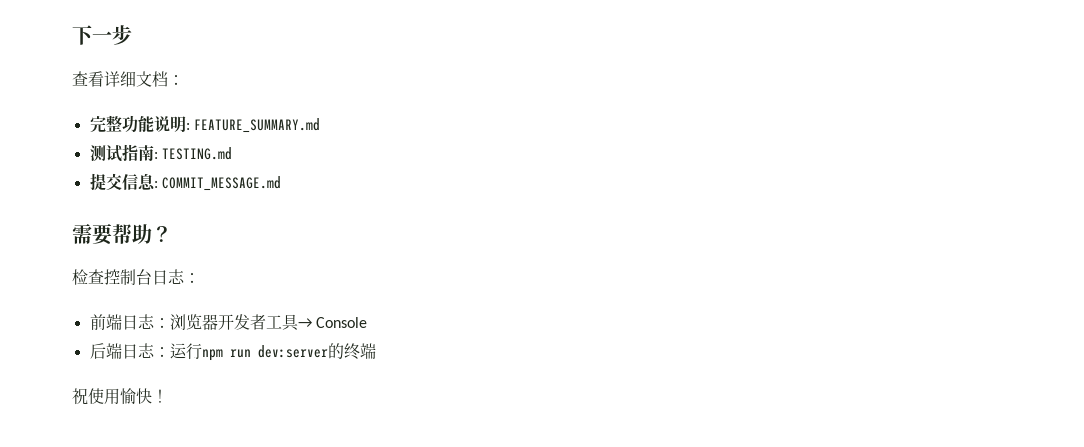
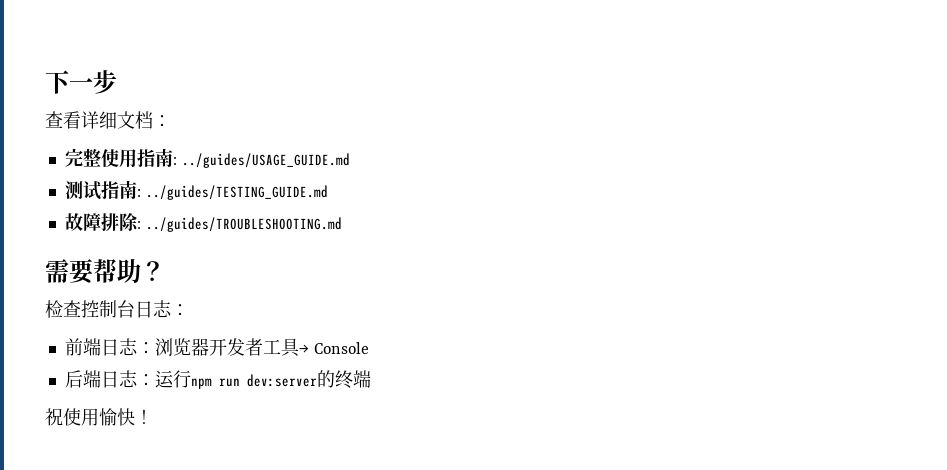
[121,115,320,133] 功能说明: FEATURE_SUMMARY.md -> [100,148,350,168] 使用指南: ../guides/USAGE_GUIDE.md
[161,147,232,160] [89,173,281,191] TESTING.md // 提交信息: COMMIT_MESSAGE.md -> [145,185,328,200] [64,213,342,232] ../guides/TESTING_GUIDE.md // 故障排除: ../guides/TROUBLESHOOTING.md

